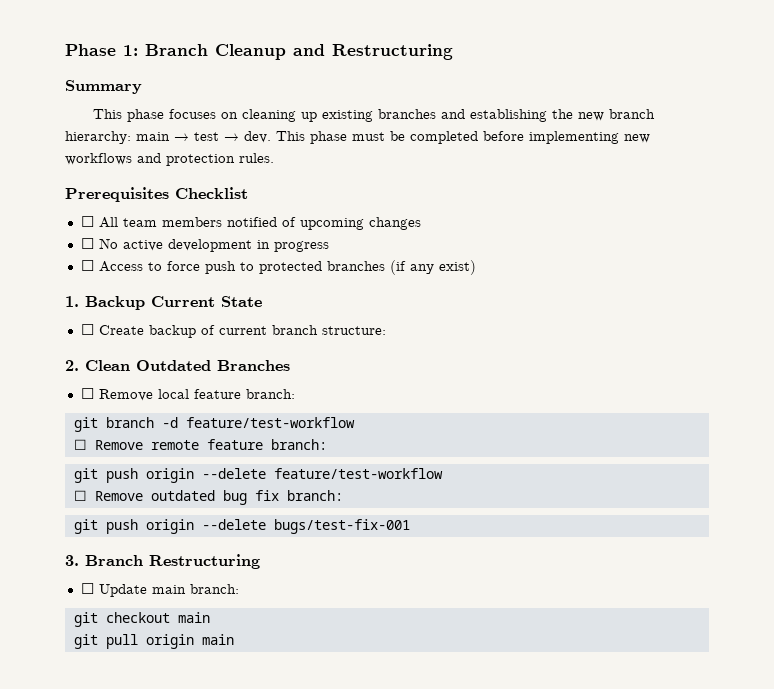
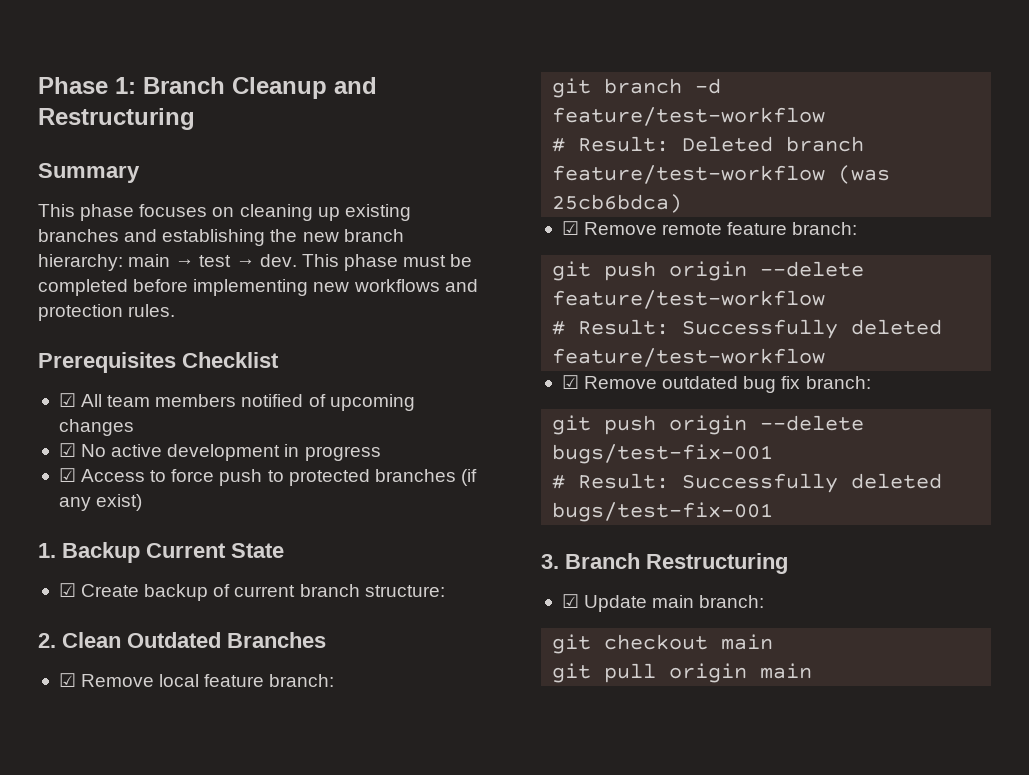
[80,216,94,227] ☐ -> [58,393,76,407] ☑
[80,238,94,249] ☐ -> [58,443,76,457] ☑
[80,260,94,271] ☐ -> [58,468,76,482] ☑
[80,324,94,335] ☐ -> [58,583,76,597] ☑
[80,388,94,399] ☐ -> [58,673,76,687] ☑
[73,439,87,450] ☐ -> [552,136,865,152] [552,165,891,184] [552,194,683,213] [561,221,579,235] # Result: Deleted branch feature/test-workflow (was 25cb6bdca) // ☑
[73,490,87,501] ☐ -> [552,319,943,339] [552,348,826,367] [561,375,579,389] # Result: Successfully deleted feature/test-workflow // ☑
(410, 526) none -> [552,473,943,493] [552,502,774,522] // # Result: Successfully deleted bugs/test-fix-001
[80,583,94,594] ☐ -> [561,594,579,608] ☑

